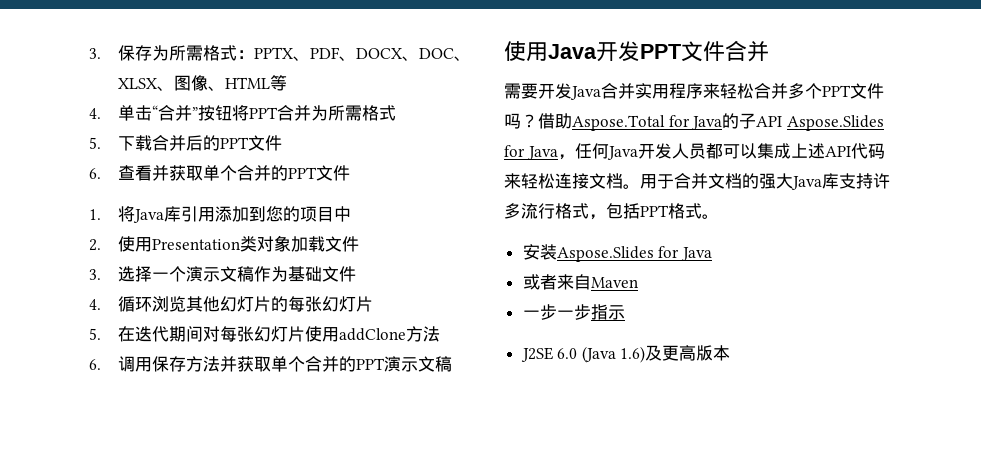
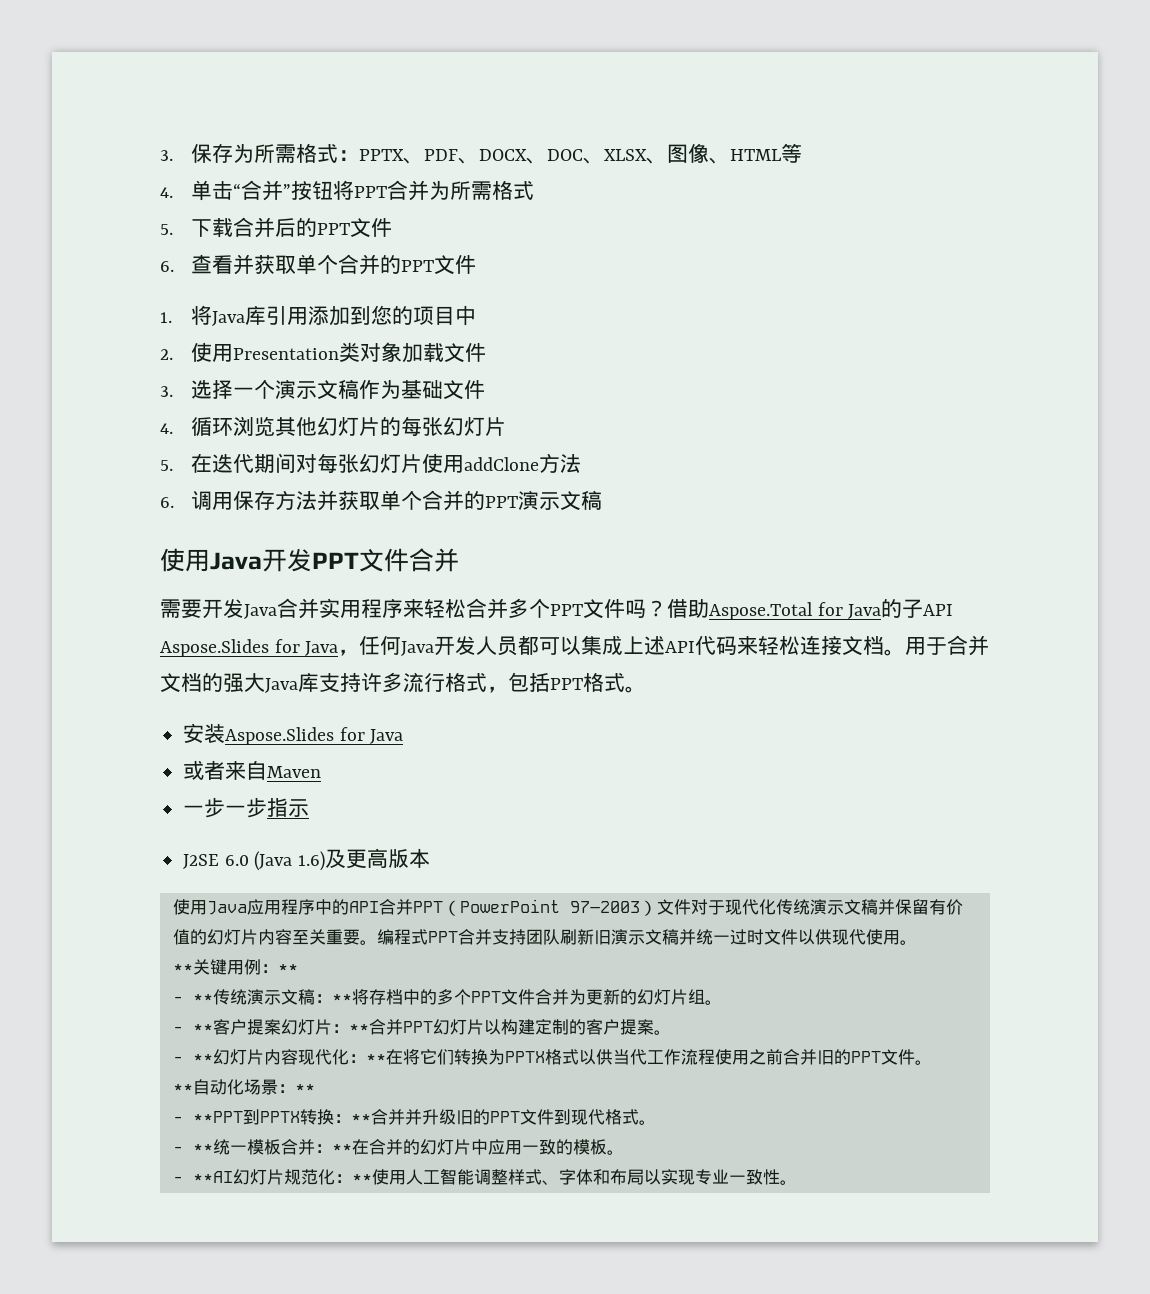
(731, 353) none -> [172,899,963,916] [172,929,917,945] [172,959,298,975] [172,989,722,1005] [172,1019,671,1035] [172,1049,932,1065] [172,1079,315,1095] [172,1109,656,1125] [172,1139,624,1155] [172,1168,797,1185] // 使用Java应用程序中的API合并PPT（PowerPoint 97–2003）文件对于现代化传统演示文稿并保留有价值的幻灯片内容至关重要。编程式PPT合并支持团队刷新旧演示文稿并统一过时文件以供现代使用。 // **关键用例：** // - **传统演示文稿：**将存档中的多个PPT文件合并为更新的幻灯片组。 // - **客户提案幻灯片：**合并PPT幻灯片以构建定制的客户提案。 // - **幻灯片内容现代化：**在将它们转换为PPTX格式以供当代工作流程使用之前合并旧的PPT文件。 // **自动化场景：** // - **PPT到PPTX转换：**合并并升级旧的PPT文件到现代格式。 // - **统一模板合并：**在合并的幻灯片中应用一致的模板。 // - **AI幻灯片规范化：**使用人工智能调整样式、字体和布局以实现专业一致性。

